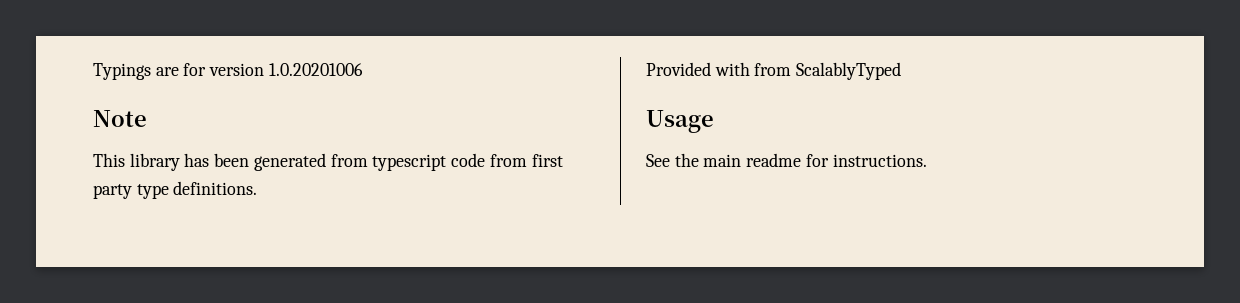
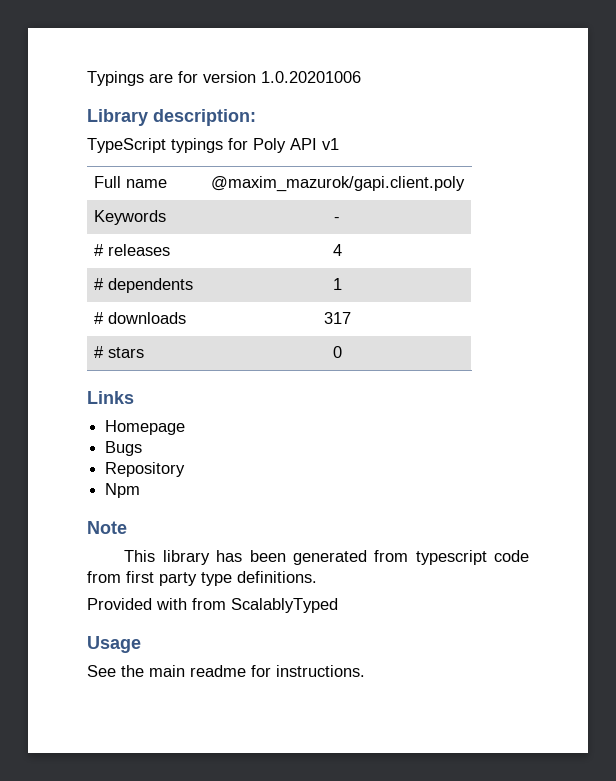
(363, 69) none -> [87,109,256,126] [87,138,339,153] [94,176,168,188] [210,176,465,192] [94,210,167,225] [334,217,340,222] [94,244,171,256] [332,244,342,256] [94,278,194,293] [332,278,342,290] [94,312,187,324] [323,312,351,324] [94,346,145,358] [332,346,342,358] [87,391,134,404] [105,420,186,435] [105,441,143,456] [105,462,186,477] [105,483,141,498] // Library description: // TypeScript typings for Poly API v1 // Full name | @maxim_mazurok/gapi.client.poly // Keywords | - // # releases | 4 // # dependents | 1 // # downloads | 317 // # stars | 0 // Links // Homepage // Bugs // Repository // Npm

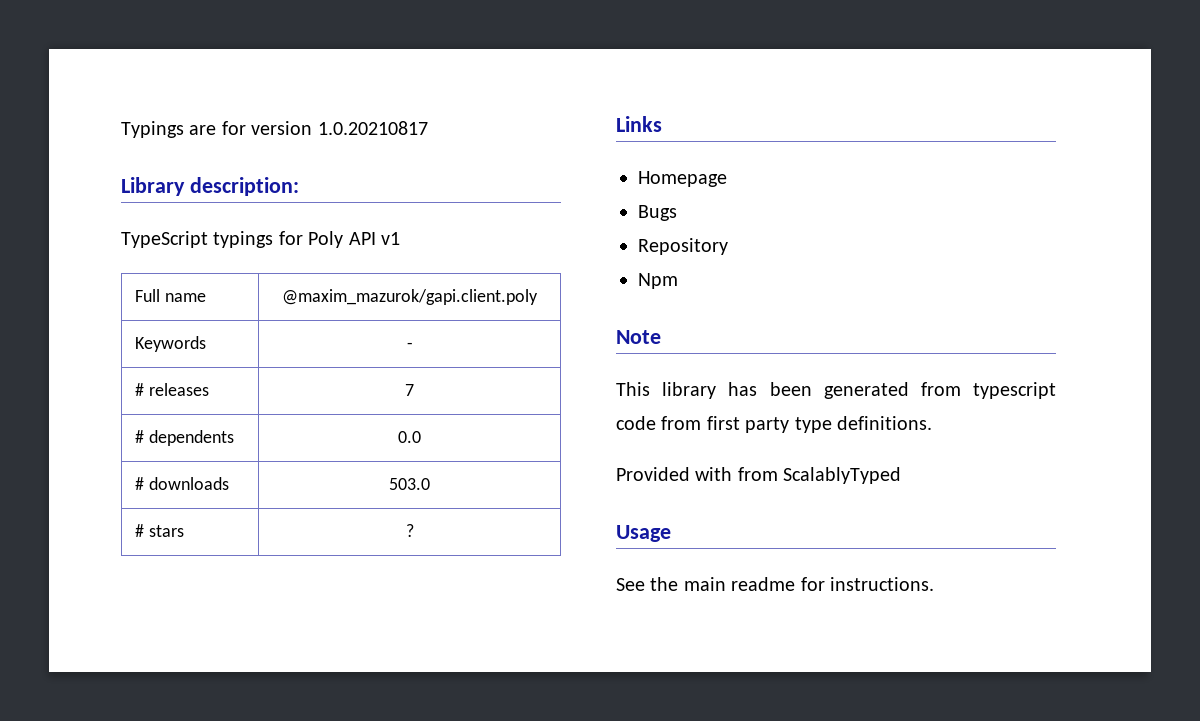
[261,71,361,83] 1.0.20201006 -> [317,121,428,135] 1.0.20210817
[332,244,342,256] 4 -> [405,384,414,396] 7
[332,278,342,290] 1 -> [398,431,421,443] 0.0
[323,312,351,324] 317 -> [389,478,430,490] 503.0
[332,346,342,358] 0 -> [405,524,414,537] ?

